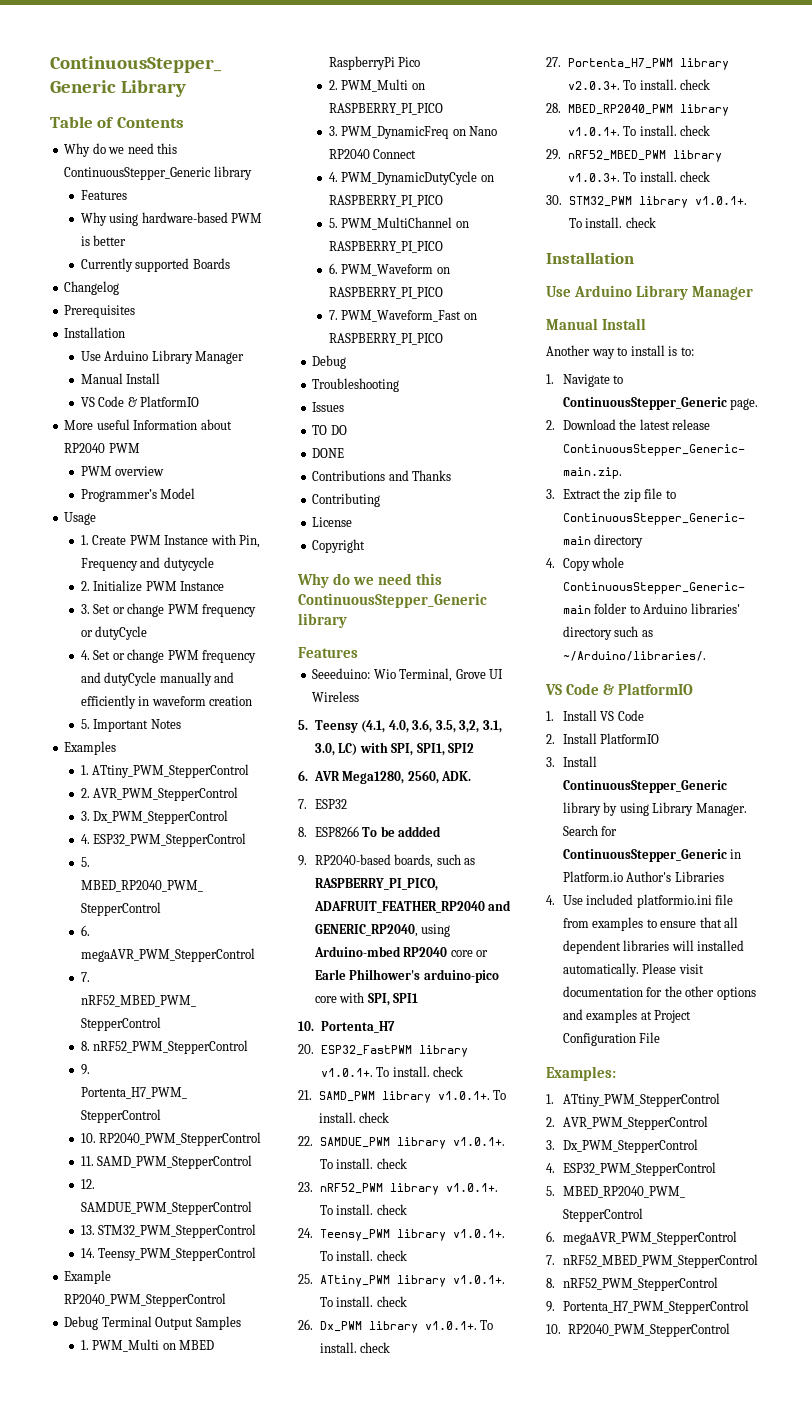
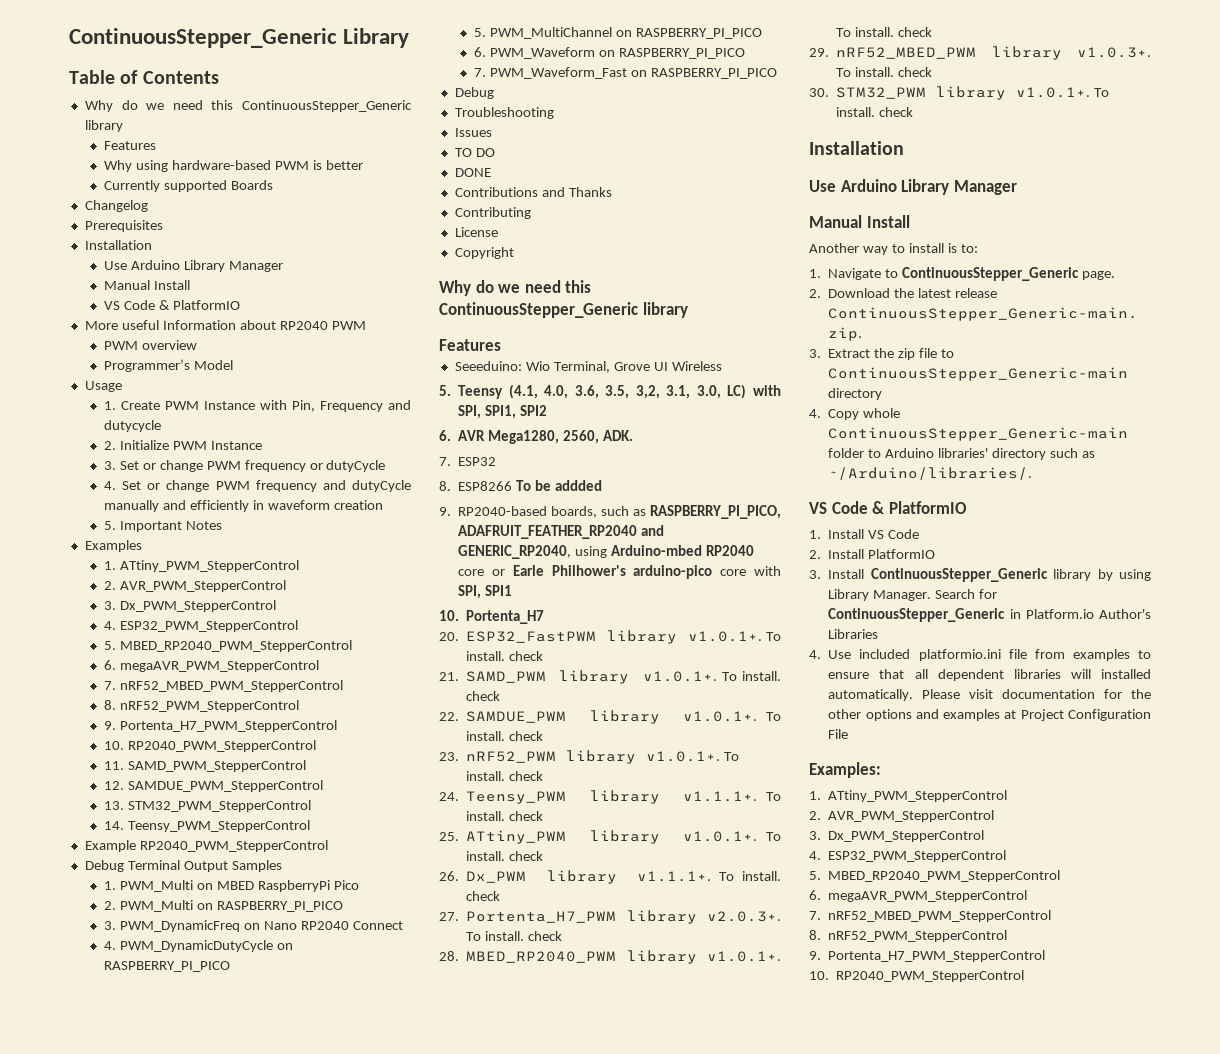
[452,1229,505,1238] v1.0.1+. -> [682,791,757,802] v1.1.1+.
[424,1321,477,1330] v1.0.1+. -> [637,871,712,882] v1.1.1+.

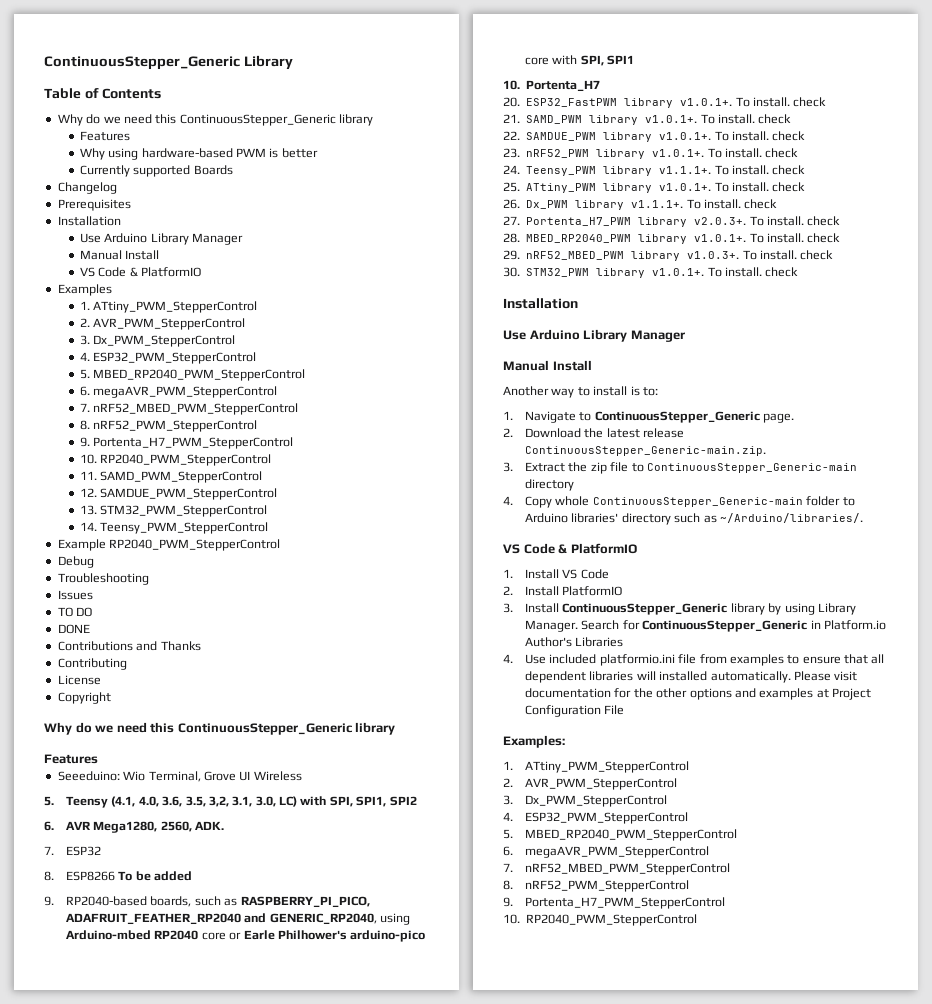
[84,320,366,330] [104,340,197,350] [104,359,233,372] [84,381,122,392] [104,400,411,412] [104,420,162,432] [104,440,262,450] [104,460,386,472] [104,480,412,492] [104,500,383,512] [104,521,222,532] // More useful Information about RP2040 PWM // PWM overview // Programmer’s Model // Usage // 1. Create PWM Instance with Pin, Frequency and dutycycle // 2. Initialize PWM Instance // 3. Set or change PWM frequency or dutyCycle // 4. Set or change PWM frequency and dutyCycle manually and efficiently in waveform creation // 5. Important Notes -> (201, 272) none
[84,860,282,872] [104,880,359,892] [104,900,343,912] [104,920,403,932] [104,940,293,952] [104,961,231,972] [474,27,762,39] [474,47,745,59] [474,67,777,79] // Debug Terminal Output Samples // 1. PWM_Multi on MBED RaspberryPi Pico // 2. PWM_Multi on RASPBERRY_PI_PICO // 3. PWM_DynamicFreq on Nano RP2040 Connect // 4. PWM_DynamicDutyCycle on RASPBERRY_PI_PICO // 5. PWM_MultiChannel on RASPBERRY_PI_PICO // 6. PWM_Waveform on RASPBERRY_PI_PICO // 7. PWM_Waveform_Fast on RASPBERRY_PI_PICO -> (281, 545) none
[554,480,602,491] addded -> [154,871,193,881] added

